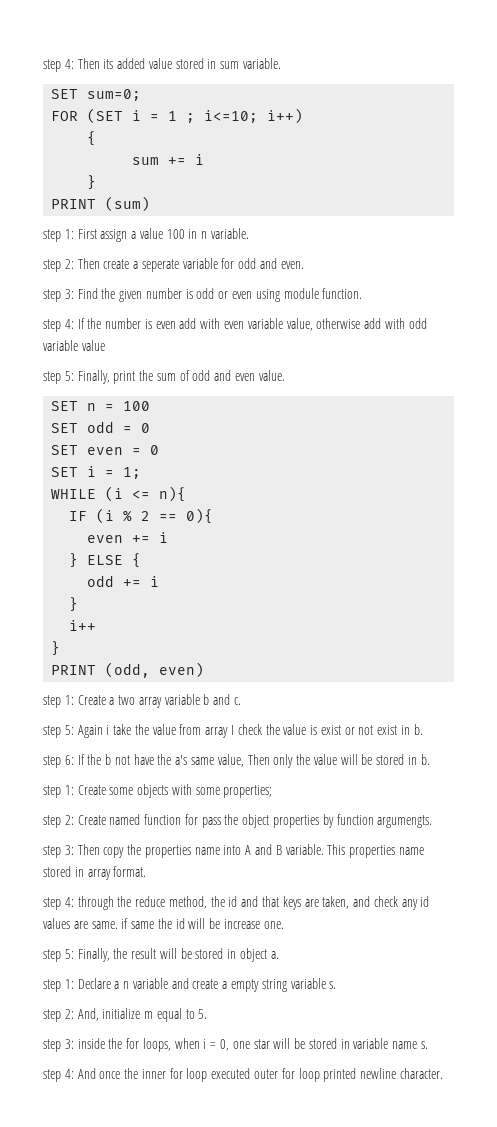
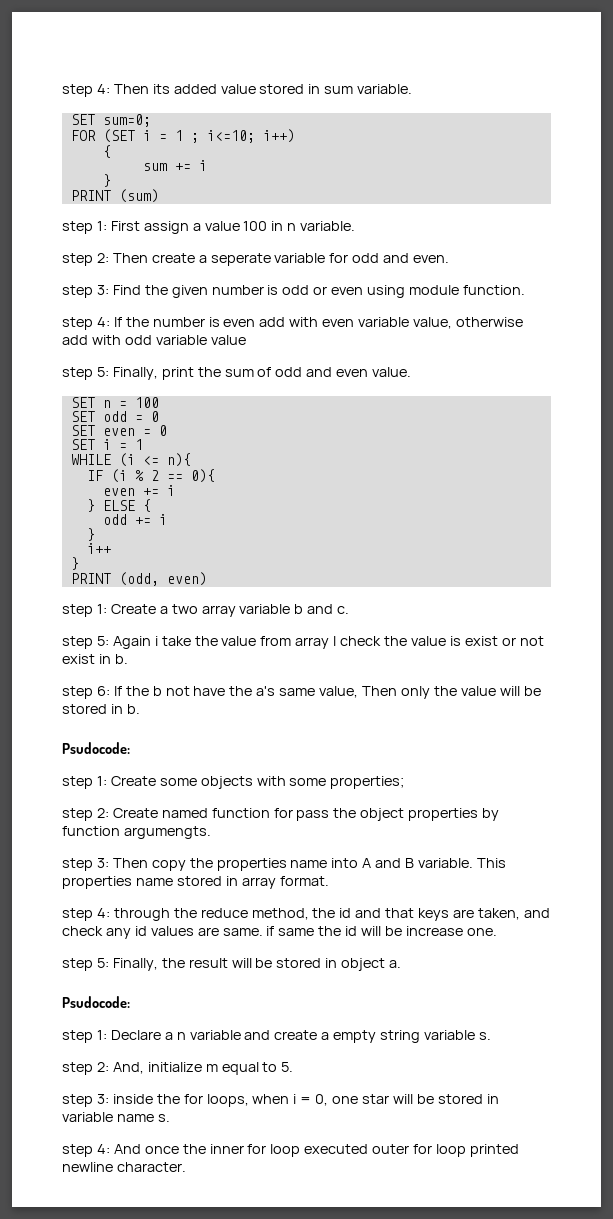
[123,467,142,479] 1; -> [134,439,143,450] 1
(430, 759) none -> [62,742,130,754] // Psudocode:
(279, 955) none -> [62,996,130,1008] // Psudocode:

